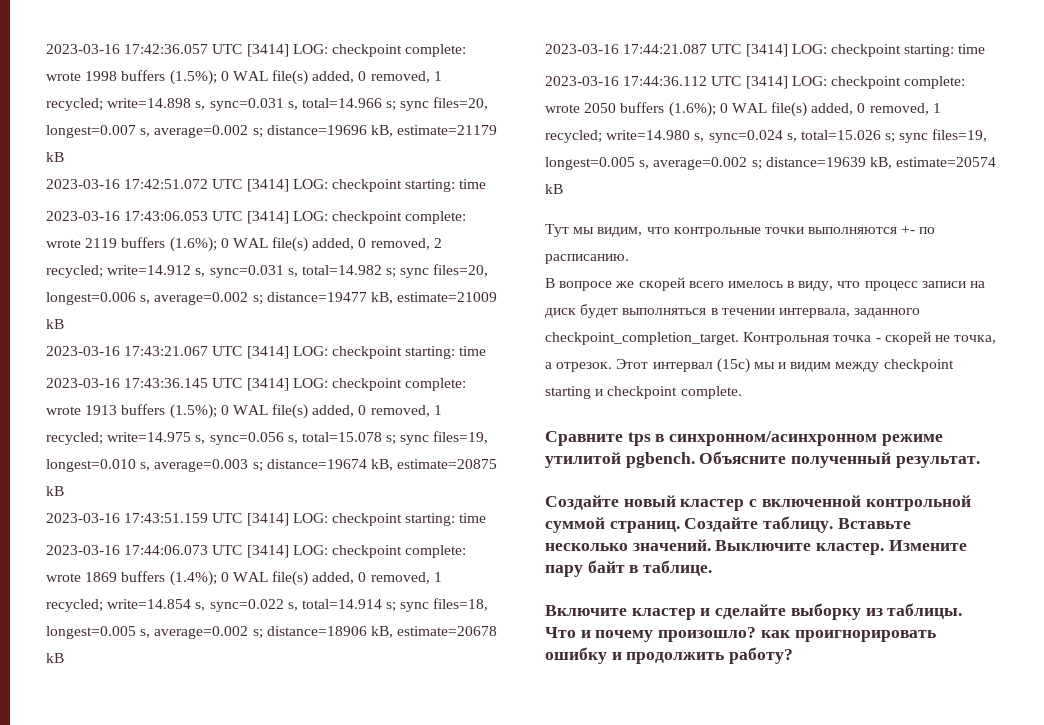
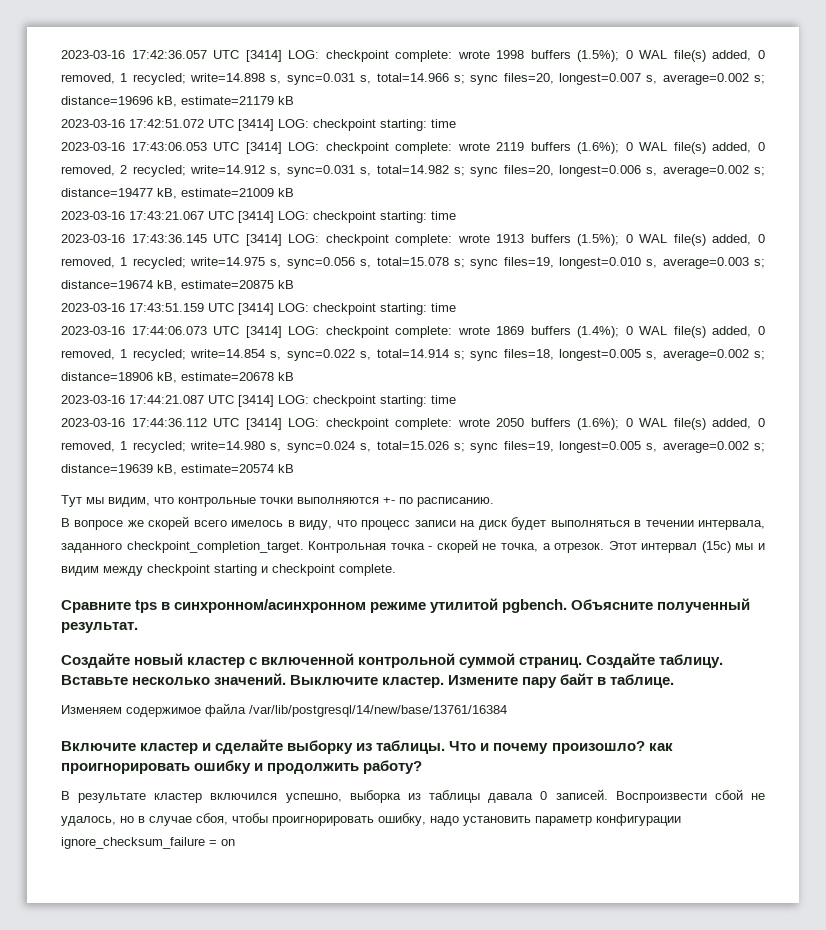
(713, 568) none -> [61,703,507,717] // Изменяем содержимое файла /var/lib/postgresql/14/new/base/13761/16384
(794, 655) none -> [61,789,765,803] [61,813,681,826] [61,837,235,849] // В результате кластер включился успешно, выборка из таблицы давала 0 записей. Воспроизвести сбой не удалось, но в случае сбоя, чтобы проигнорировать ошибку, надо установить параметр конфигурации ignore_checksum_failure = on

